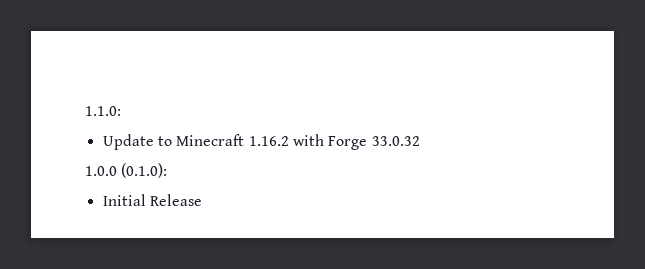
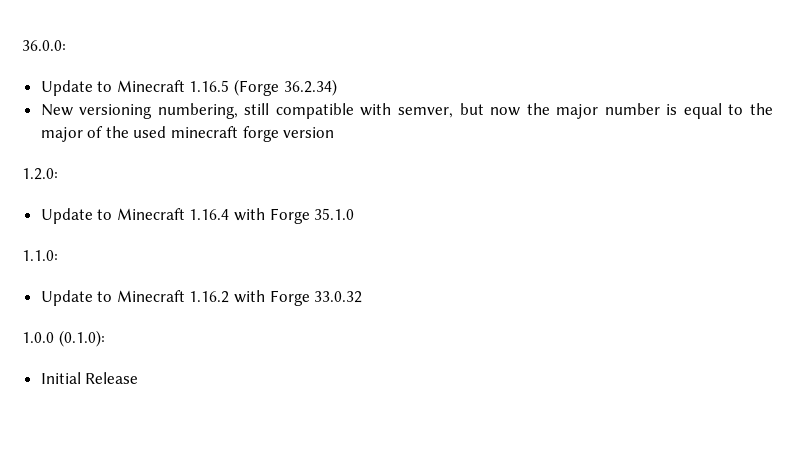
(85, 111) none -> [22,40,66,51] [40,79,337,96] [40,103,773,119] [40,126,335,142] [22,168,58,180] [40,208,355,224] 36.0.0: // Update to Minecraft 1.16.5 (Forge 36.2.34) // New versioning numbering, still compatible with semver, but now the major number is equal to the major of the used minecraft forge version // 1.2.0: // Update to Minecraft 1.16.4 with Forge 35.1.0 //

